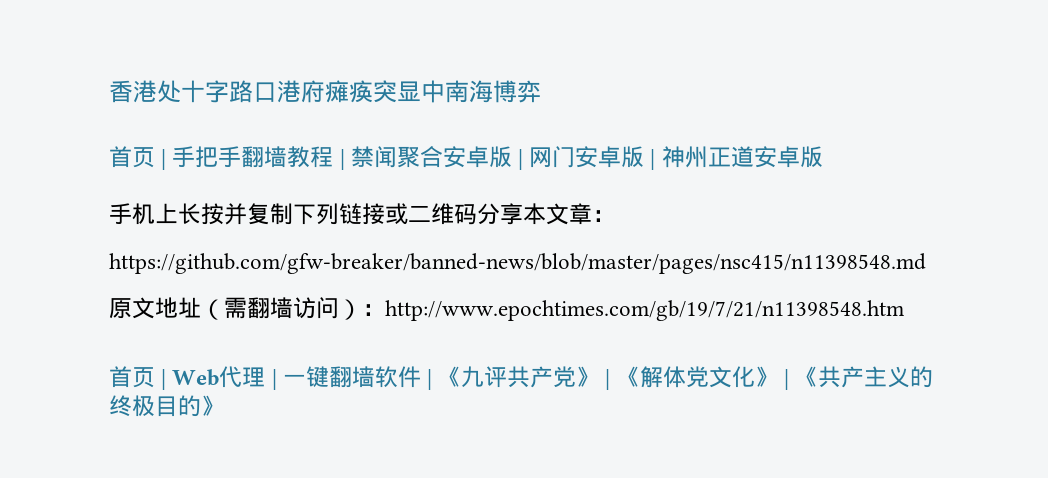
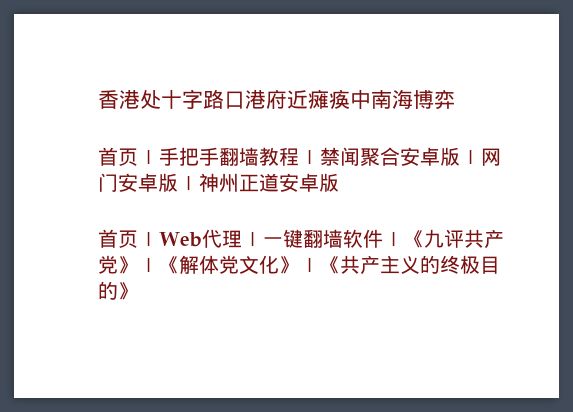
[325,80,421,103] 瘫痪突显 -> [287,89,350,109] 近瘫痪
[109,203,615,225] [109,253,926,274] [109,297,904,321] // 手机上长按并复制下列链接或二维码分享本文章： // https://github.com/gfw-breaker/banned-news/blob/master/pages/nsc415/n11398548.md // 原文地址（需翻墙访问）：http://www.epochtimes.com/gb/19/7/21/n11398548.htm -> (339, 182) none

